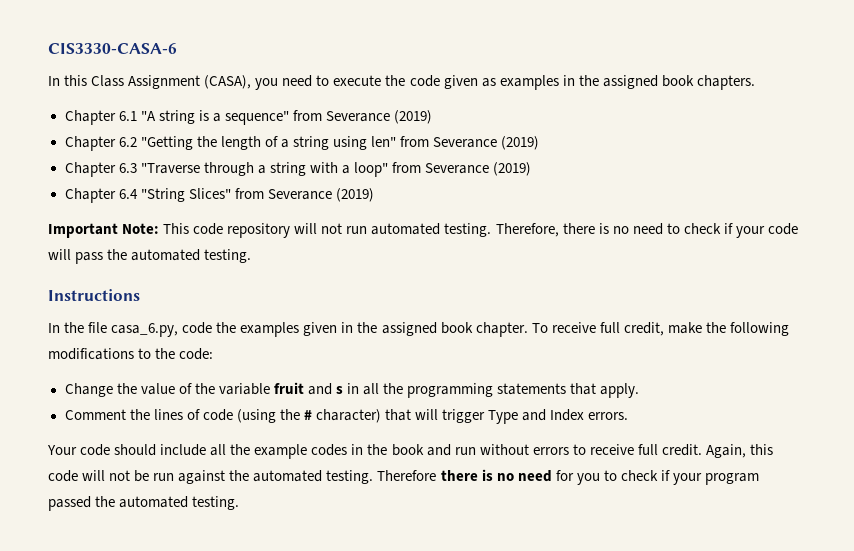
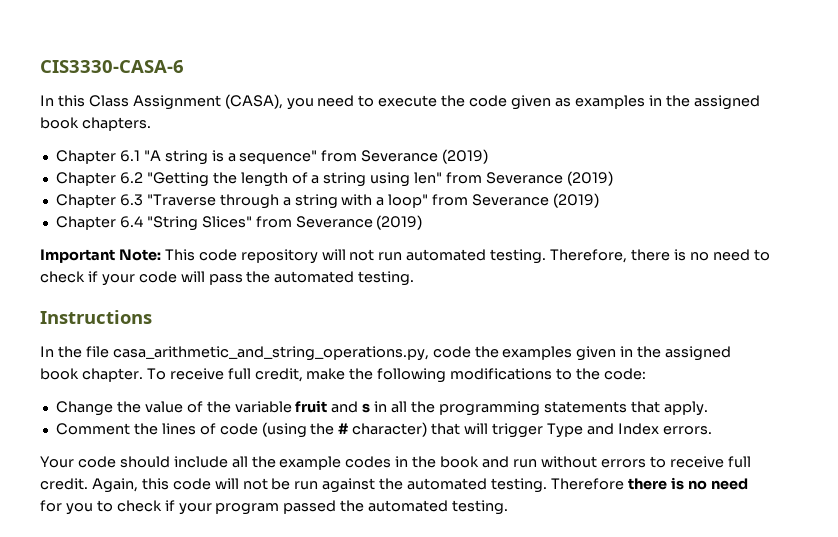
[111,323,179,337] casa_6.py, -> [112,346,429,361] casa_arithmetic_and_string_operations.py,

